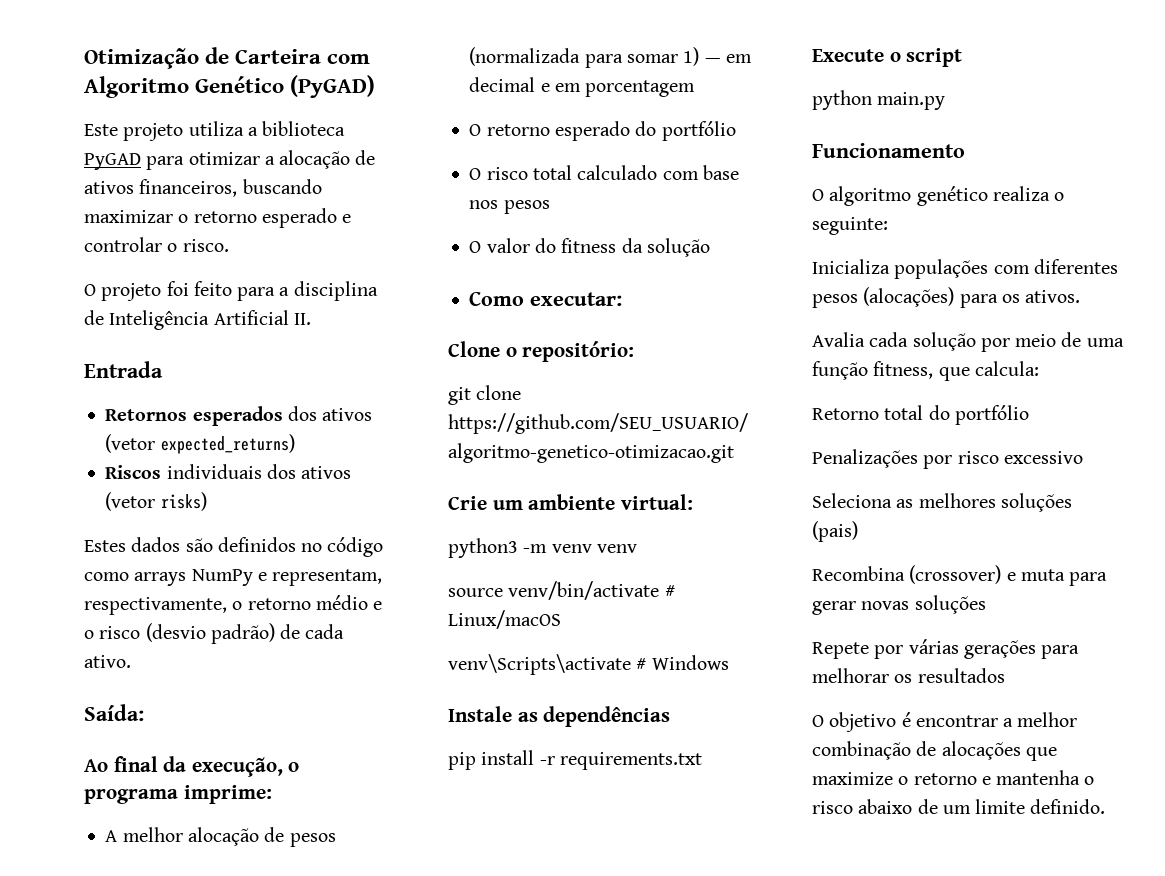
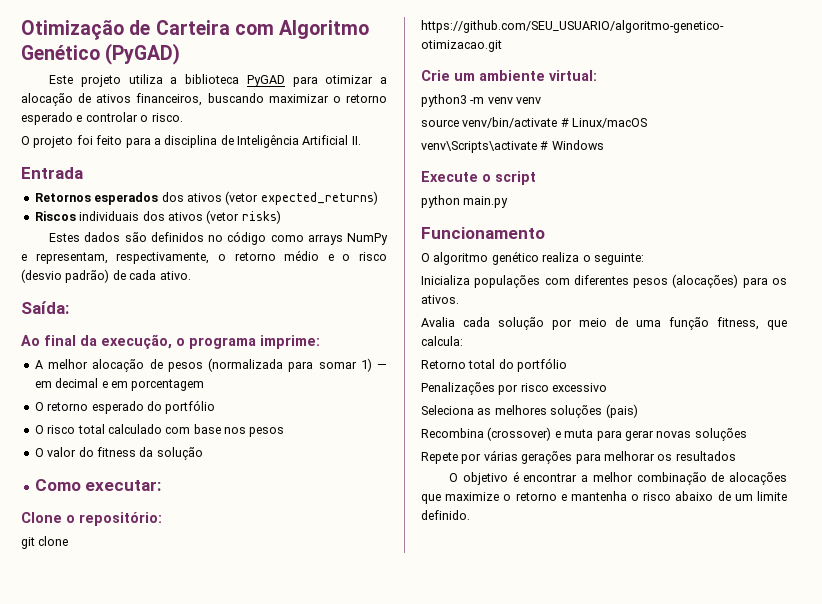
[448,706,671,727] [448,750,702,770] // Instale as dependências // pip install -r requirements.txt -> (604, 145) none

